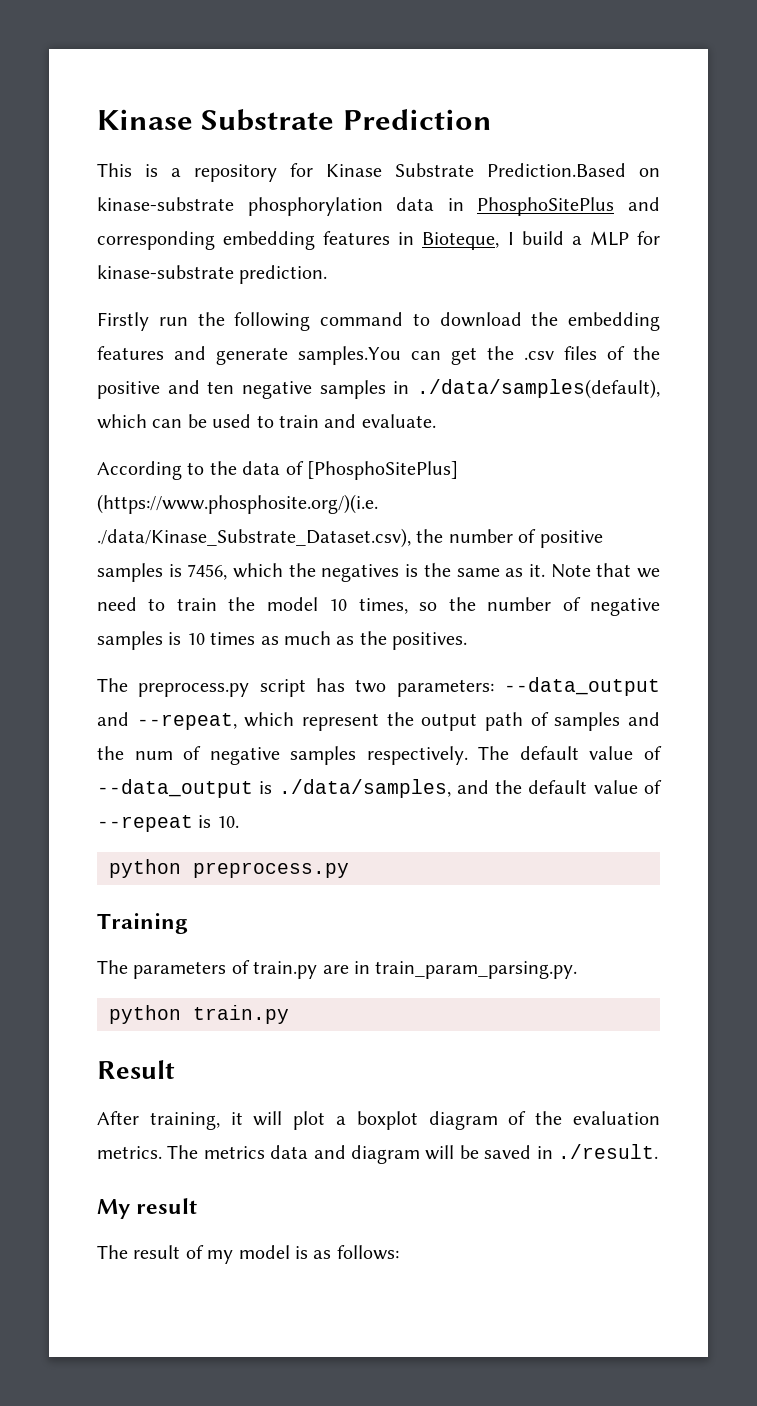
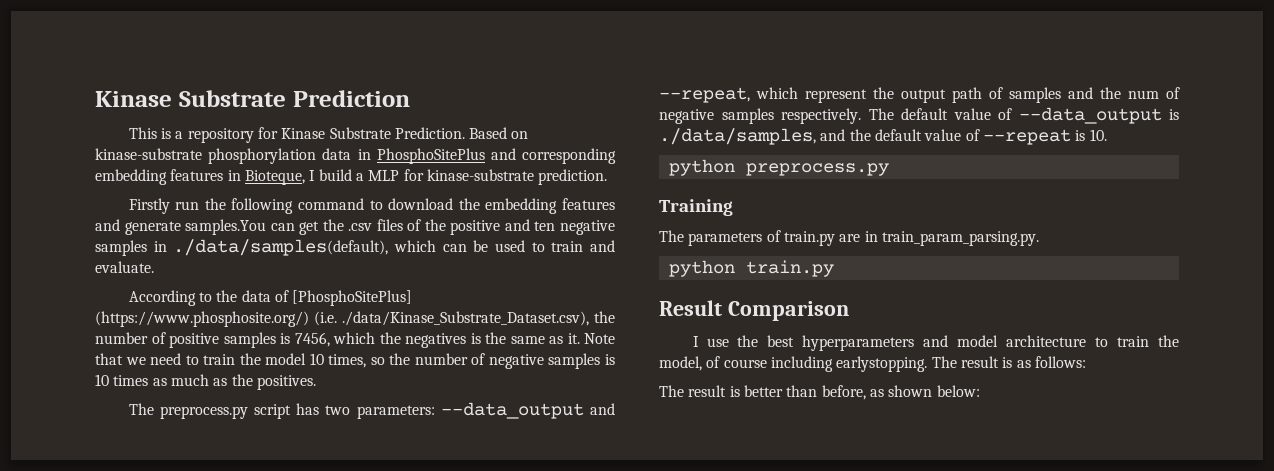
[487,163,626,177] Prediction.Based -> [394,127,508,139] Prediction. Based
[97,494,378,514] (https://www.phosphosite.org/)(i.e. -> [95,311,337,327] (https://www.phosphosite.org/) (i.e.
[97,1111,660,1130] [97,1144,658,1164] [97,1198,198,1219] [97,1245,399,1264] // After training, it will plot a boxplot diagram of the evaluation metrics. The metrics data and diagram will be saved in ./result. // My result // The result of my model is as follows: -> [727,301,849,321] [692,335,1179,351] [659,356,1086,372] [659,385,980,400] Comparison // I use the best hyperparameters and model architecture to train the model, of course including earlystopping. The result is as follows: // The result is better than before, as shown below:

